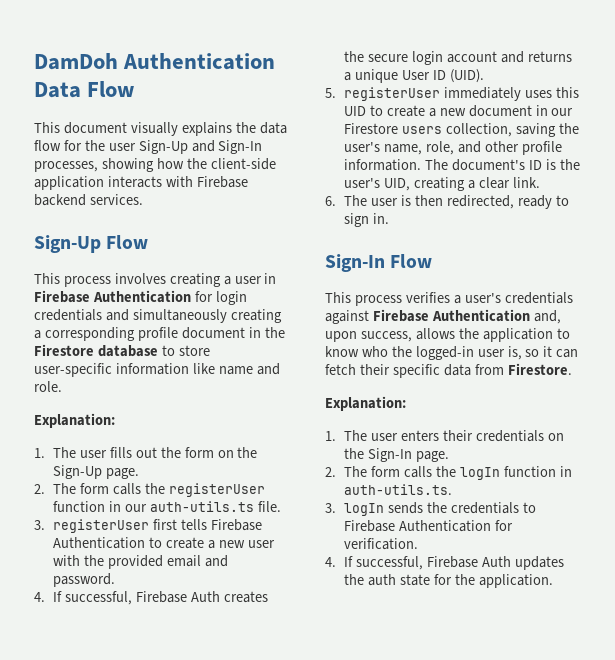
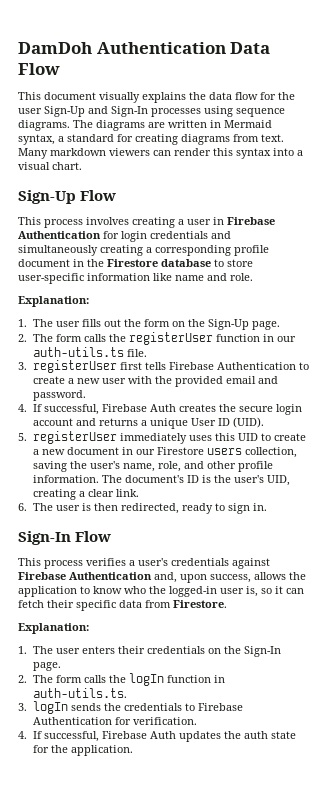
[34,158,276,172] [34,176,248,190] [34,194,143,206] processes, showing how the client-side application interacts with Firebase backend services. -> [151,106,285,117] [18,120,272,131] [18,134,284,145] [18,148,303,159] [18,162,82,170] processes using sequence diagrams. The diagrams are written in Mermaid syntax, a standard for creating diagrams from text. Many markdown viewers can render this syntax into a visual chart.

